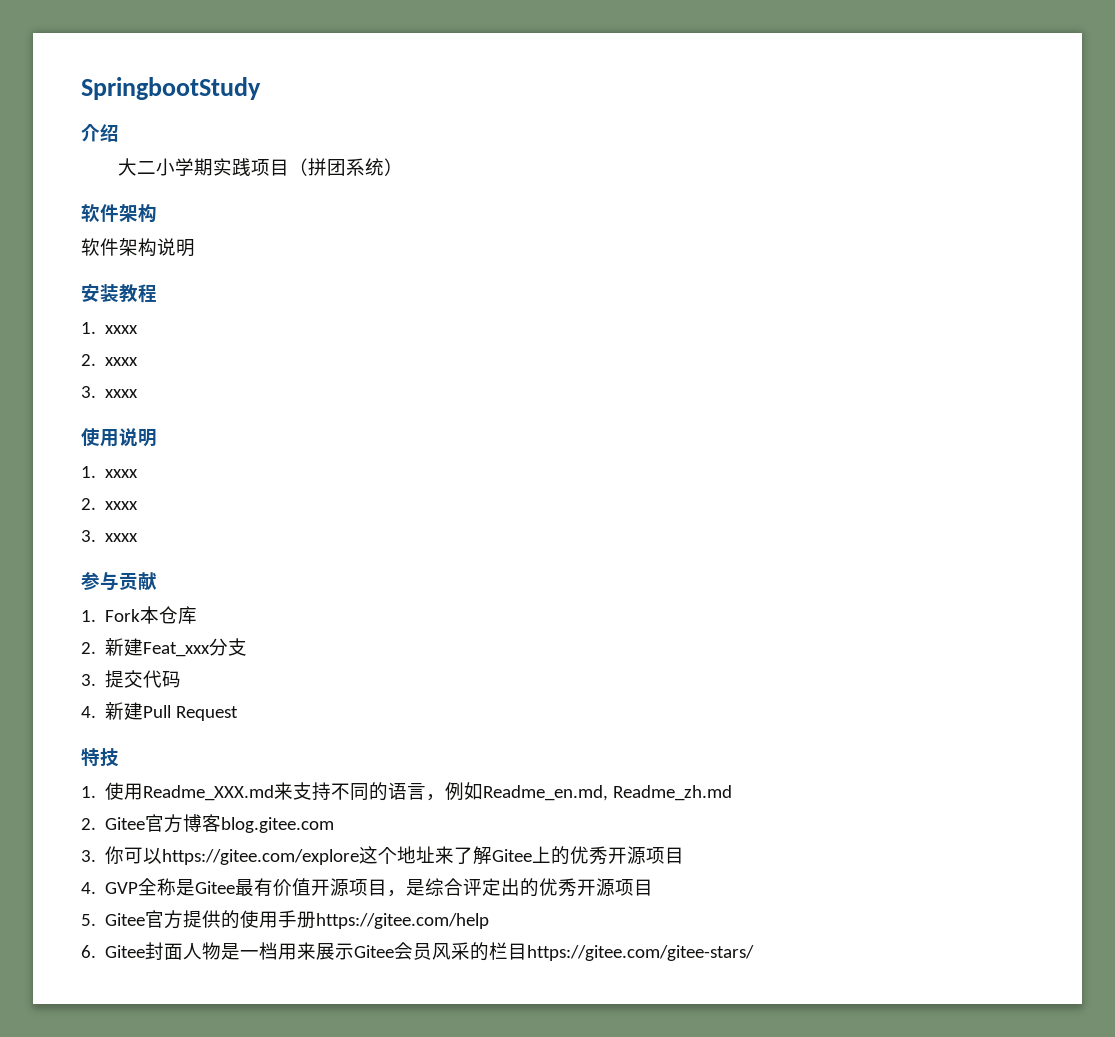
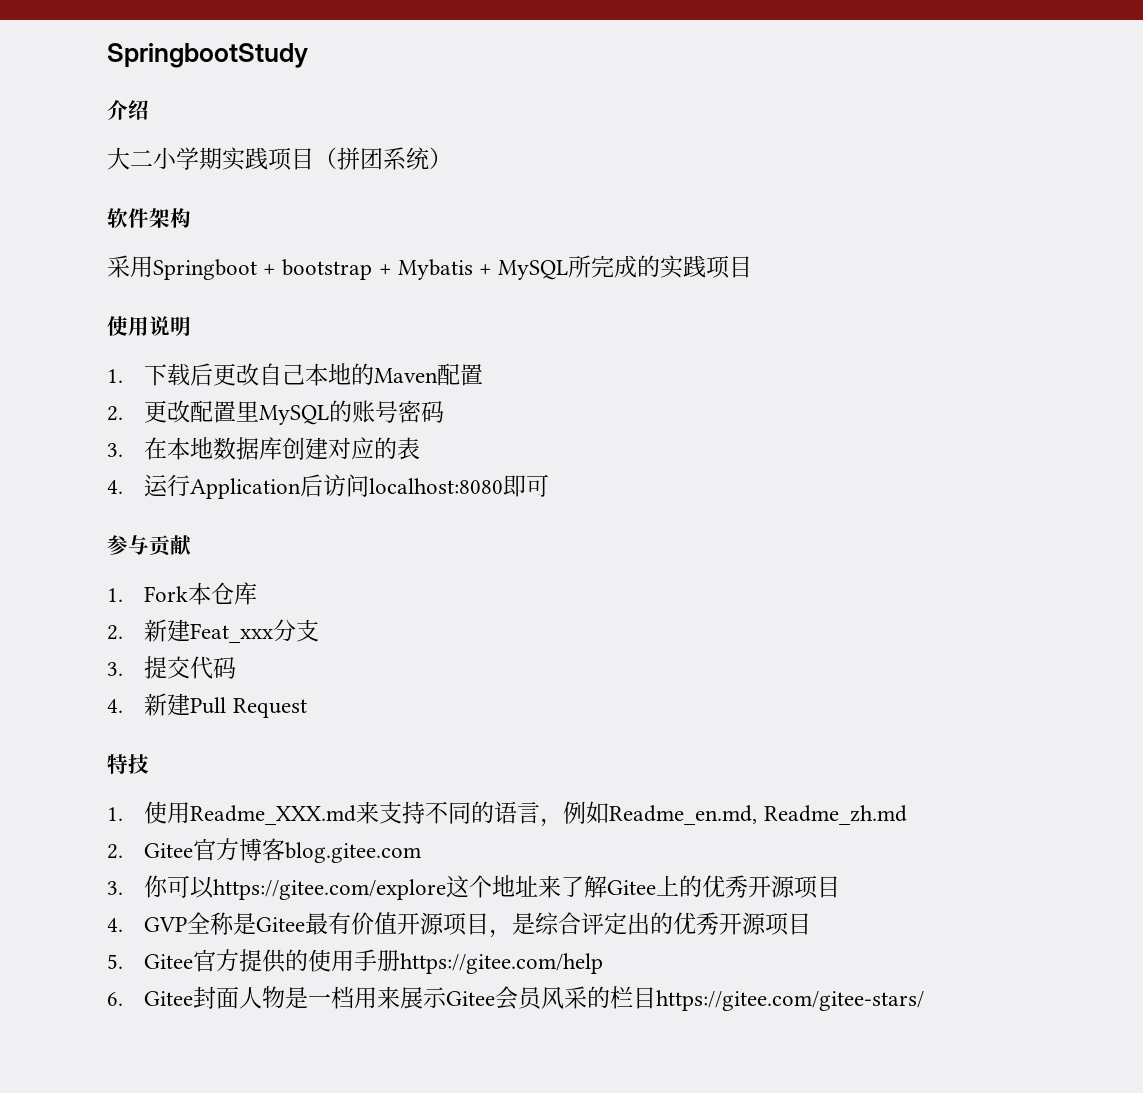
[81,238,195,257] [81,284,157,303] [81,322,139,334] [81,354,139,366] [81,386,139,398] [81,428,157,447] [81,466,139,478] [81,498,139,510] [81,530,139,542] 软件架构说明 // 安装教程 // 1. xxxx // 2. xxxx // 3. xxxx // 使用说明 // 1. xxxx // 2. xxxx // 3. xxxx -> [107,255,753,280] [107,316,191,336] [107,363,484,386] [107,400,445,425] [107,437,421,460] [107,474,550,499] 采用Springboot + bootstrap + Mybatis + MySQL所完成的实践项目 // 使用说明 // 1.下载后更改自己本地的Maven配置 // 2.更改配置里MySQL的账号密码 // 3.在本地数据库创建对应的表 // 4.运行Application后访问localhost:8080即可

